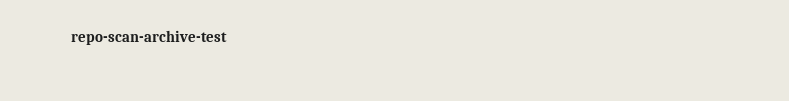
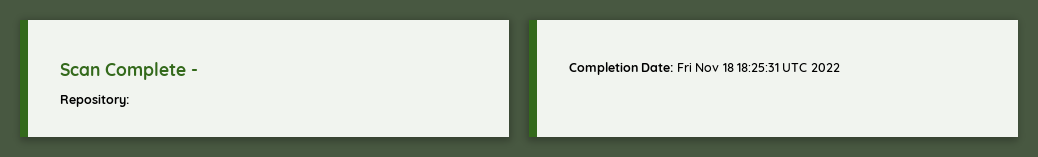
[71,30,227,45] repo-scan-archive-test -> [60,62,198,80] [60,94,129,107] [569,62,840,75] Scan Complete - // Repository: // Completion Date: Fri Nov 18 18:25:31 UTC 2022

